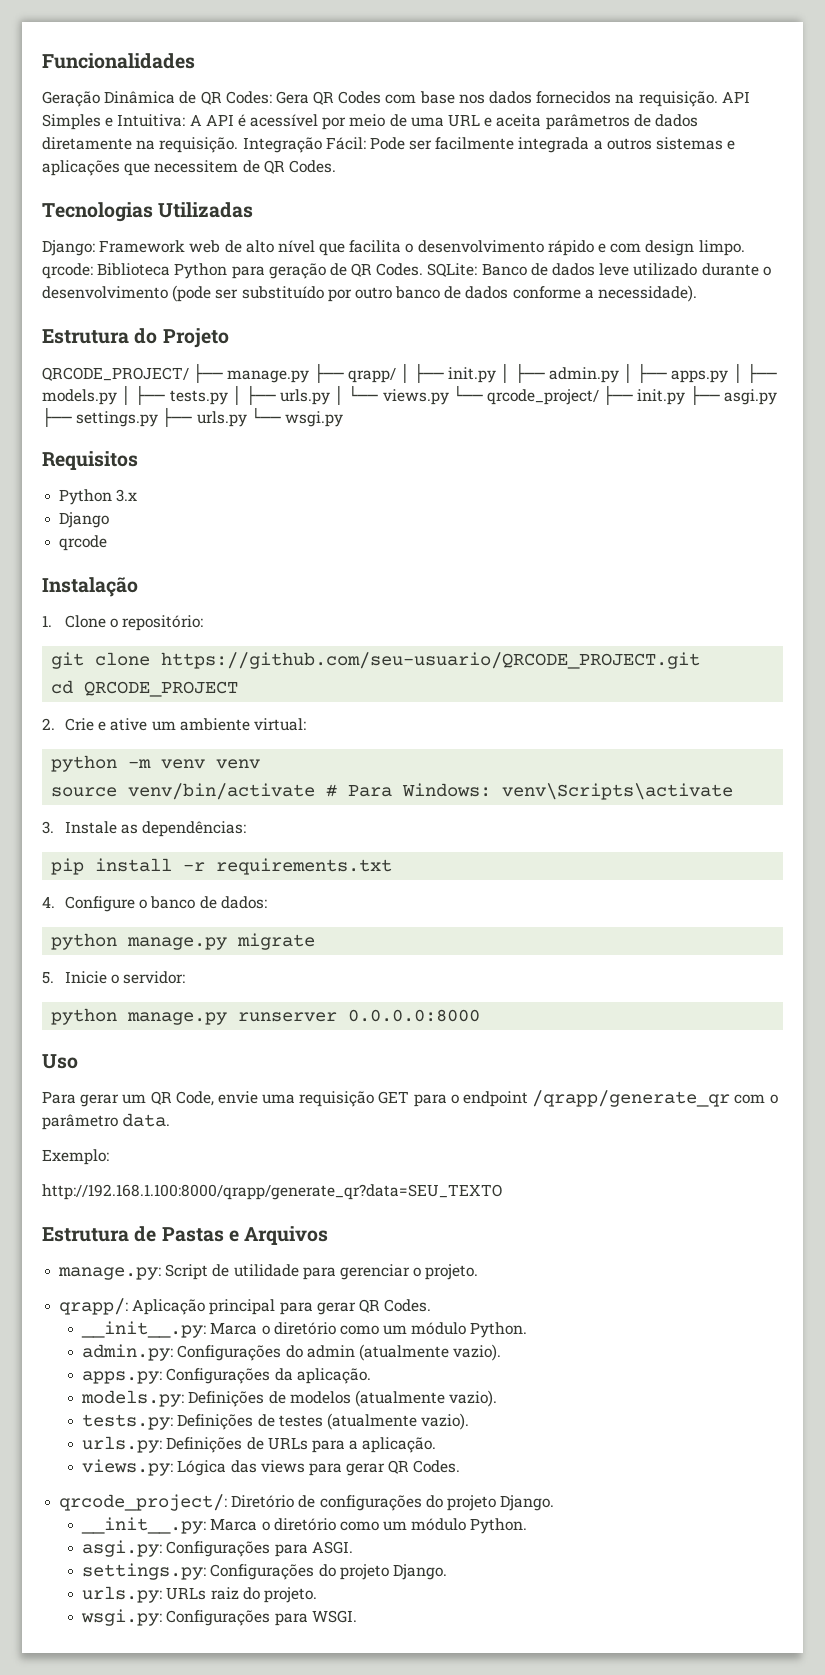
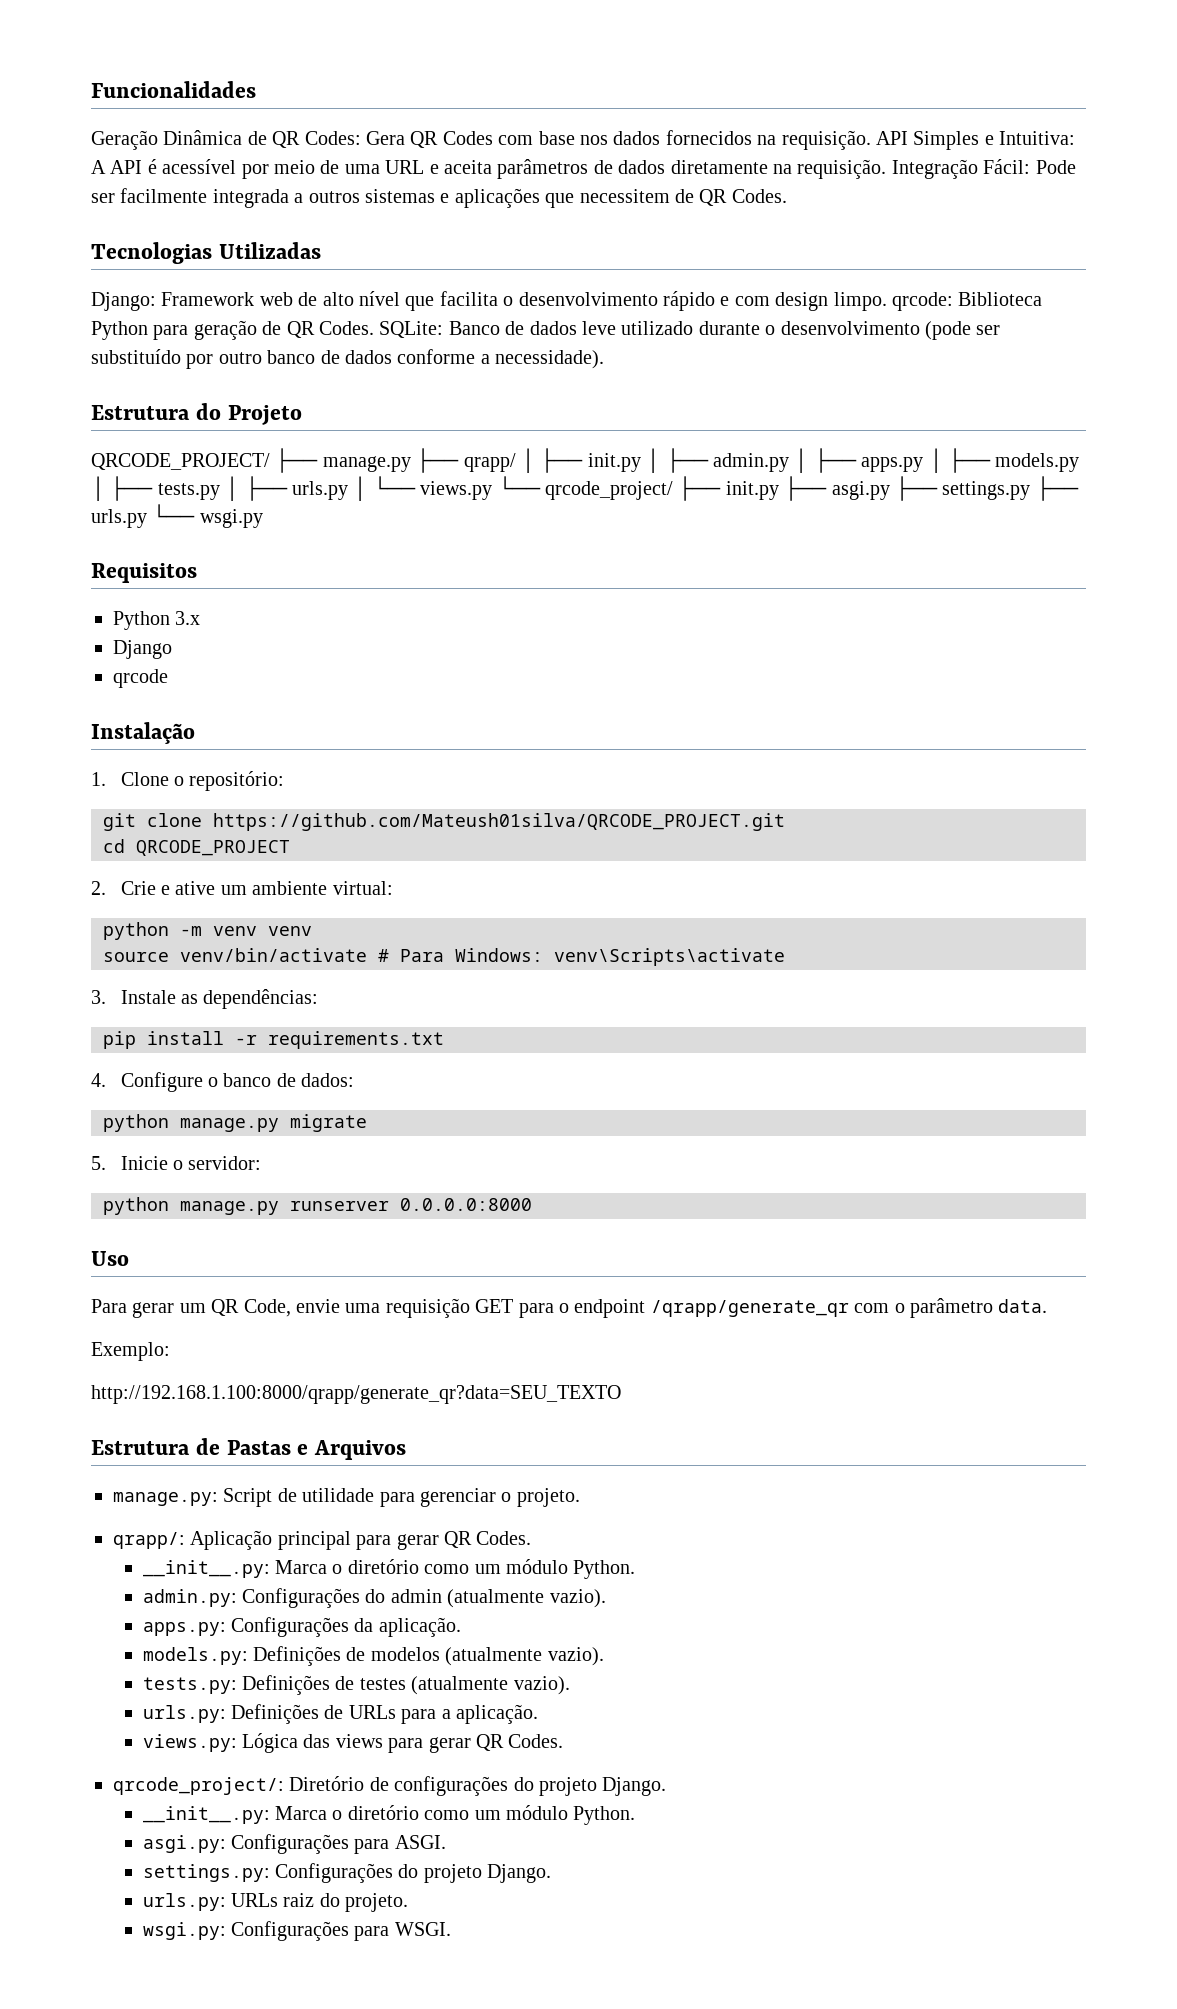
[161,652,701,669] https://github.com/seu-usuario/QRCODE_PROJECT.git -> [213,813,785,831] https://github.com/Mateush01silva/QRCODE_PROJECT.git

